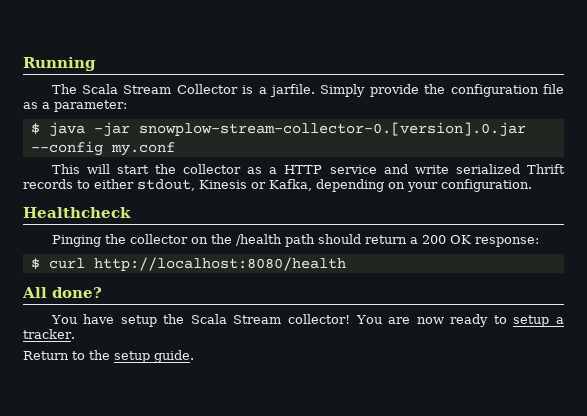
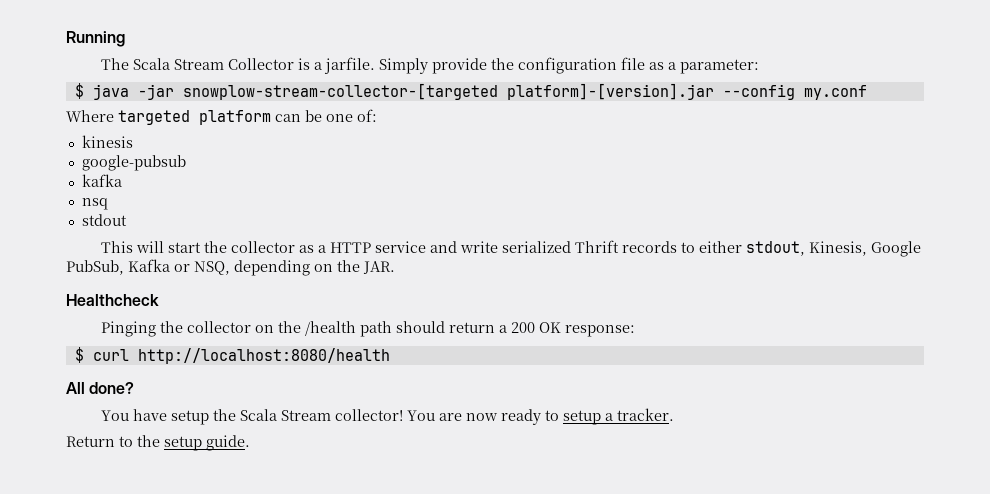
[138,122,526,137] snowplow-stream-collector-0.[version].0.jar -> [182,83,714,100] snowplow-stream-collector-[targeted platform]-[version].jar
(175, 149) none -> [66,109,377,125] [81,135,133,148] [81,155,186,171] [81,174,122,187] [81,198,108,210] [81,214,127,226] // Where targeted platform can be one of: // kinesis // google-pubsub // kafka // nsq // stdout
[199,179,532,192] Kinesis or Kafka, depending on your configuration. -> [809,241,922,257] [66,259,395,276] Kinesis, Google PubSub, Kafka or NSQ, depending on the JAR.

